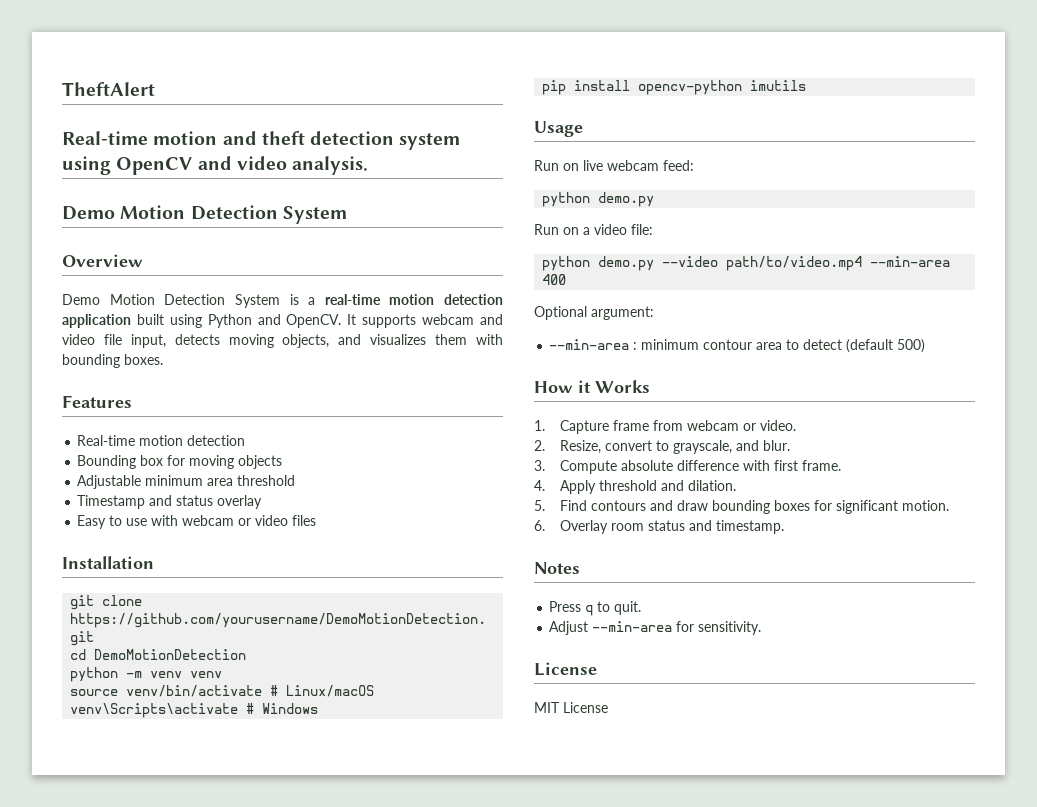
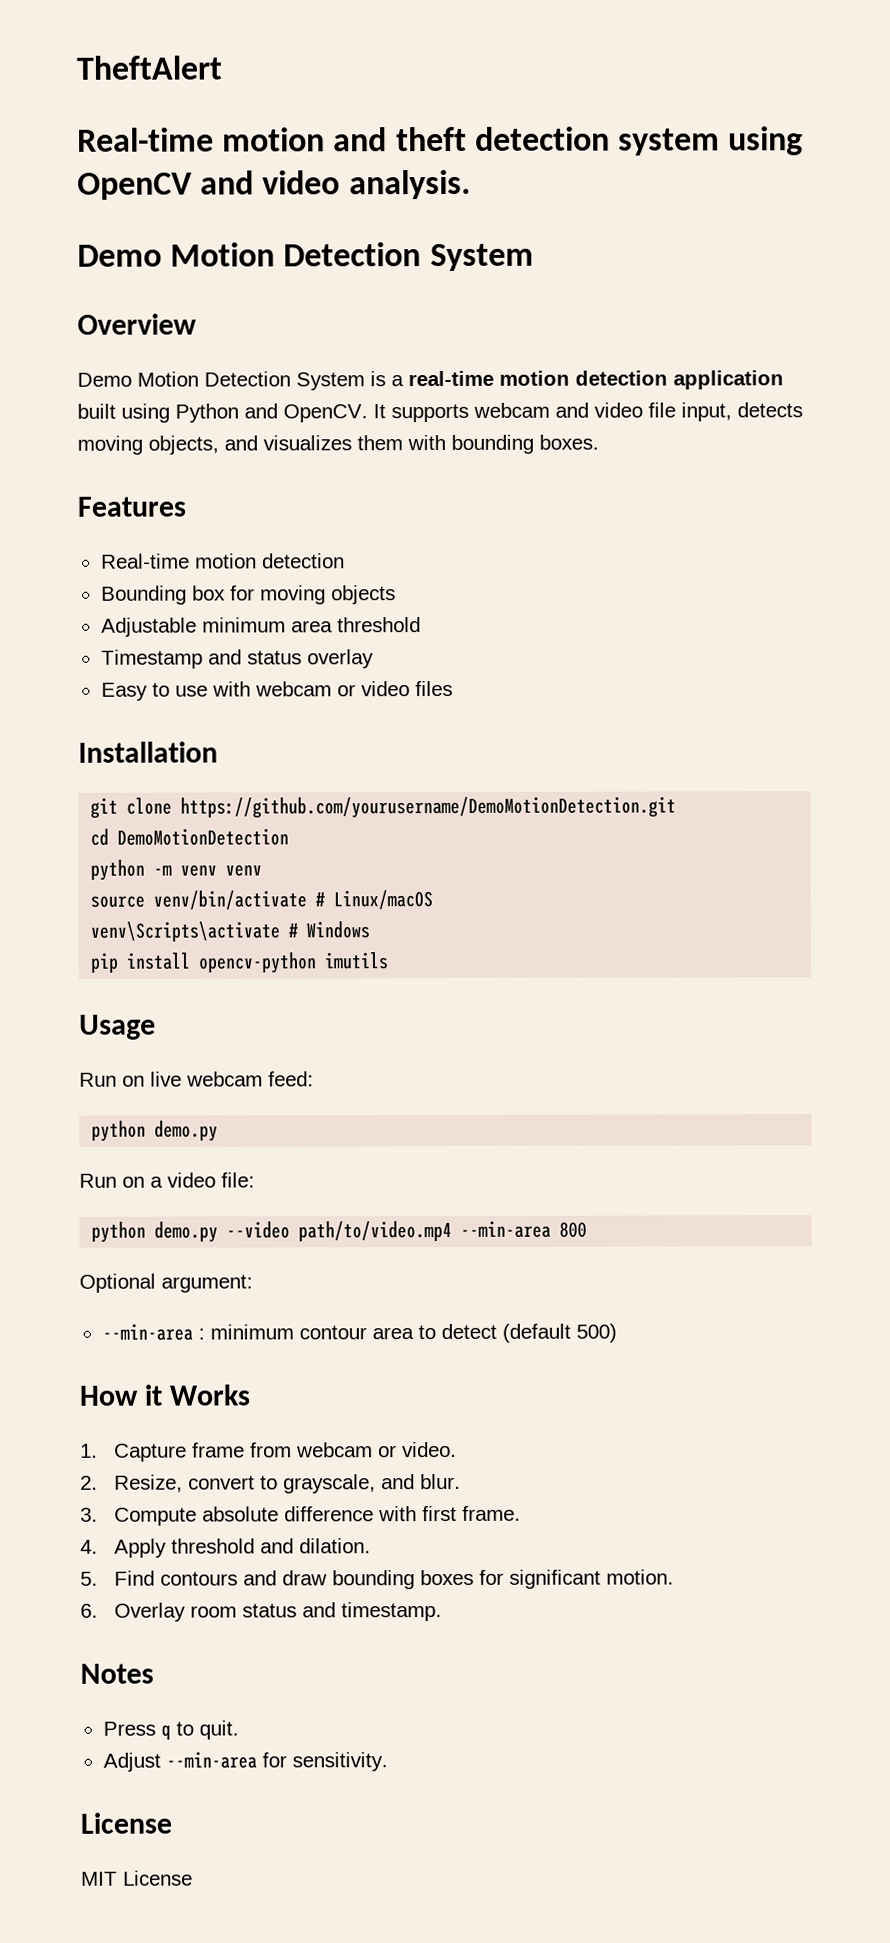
[542,274,567,285] 400 -> [559,1221,588,1238] 800

